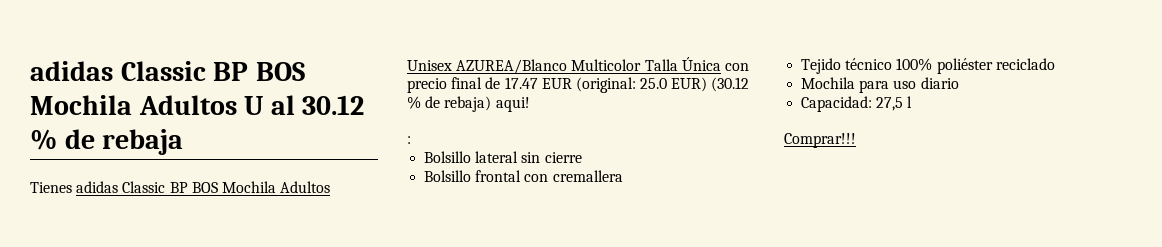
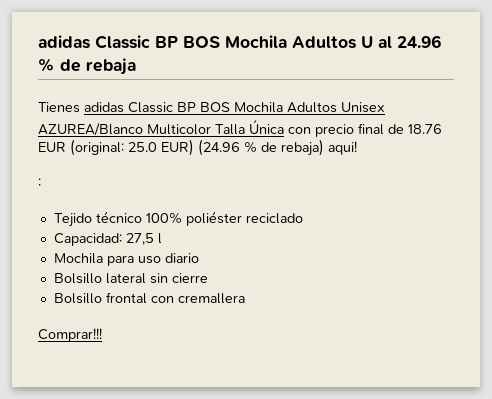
[302,95,365,115] 30.12 -> [397,35,442,48] 24.96
[504,77,538,89] 17.47 -> [408,124,442,134] 18.76
[711,77,750,92] (30.12 -> [198,139,240,156] (24.96
(411, 140) none -> [53,211,303,227] [53,233,162,246] [53,253,199,266] // Tejido técnico 100% poliéster reciclado // Capacidad: 27,5 l // Mochila para uso diario
[801,58,1055,74] [801,77,959,93] [801,96,913,112] // Tejido técnico 100% poliéster reciclado // Mochila para uso diario // Capacidad: 27,5 l -> (245, 298) none

